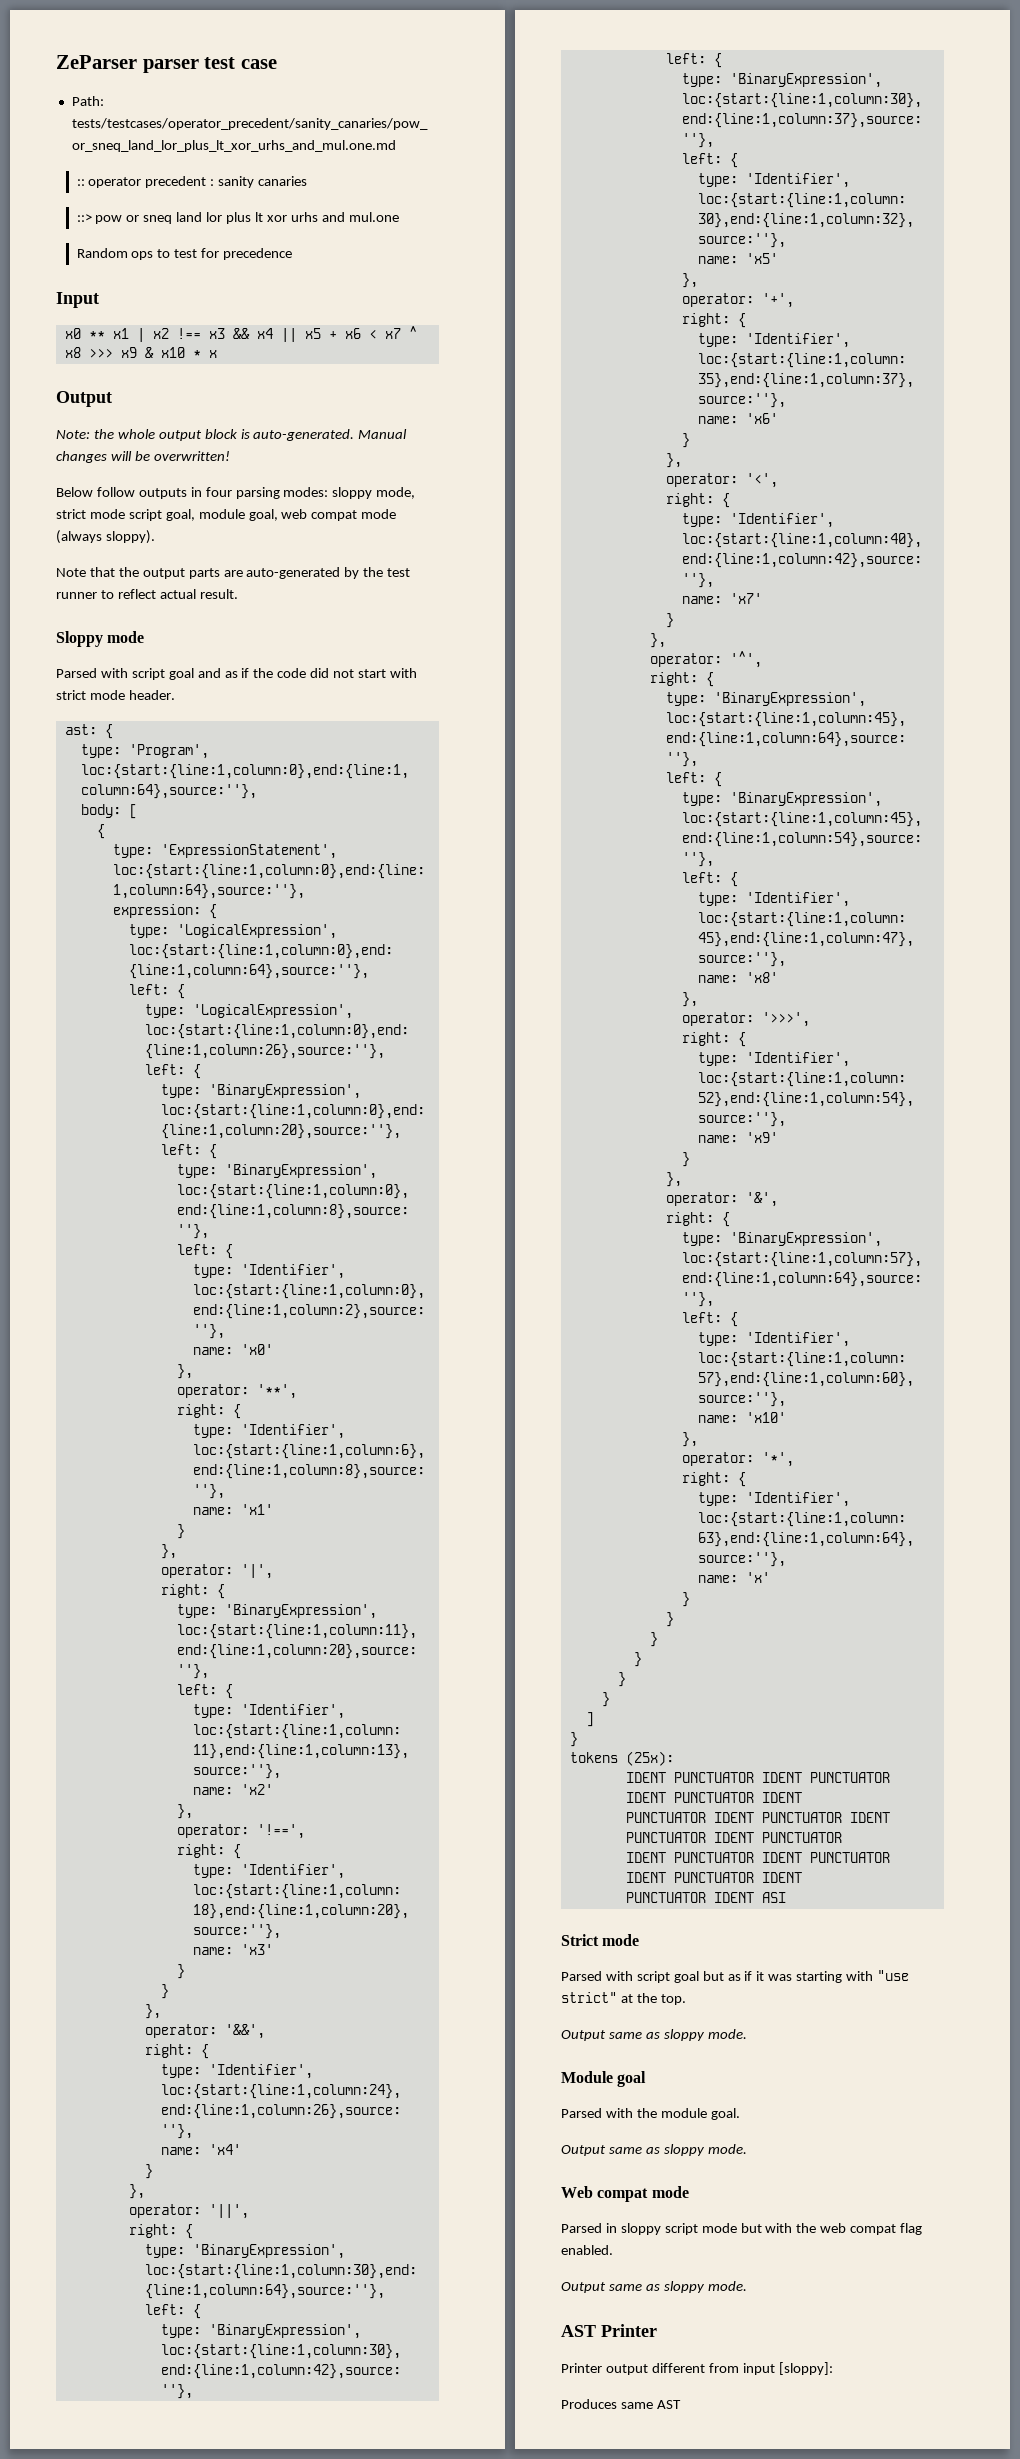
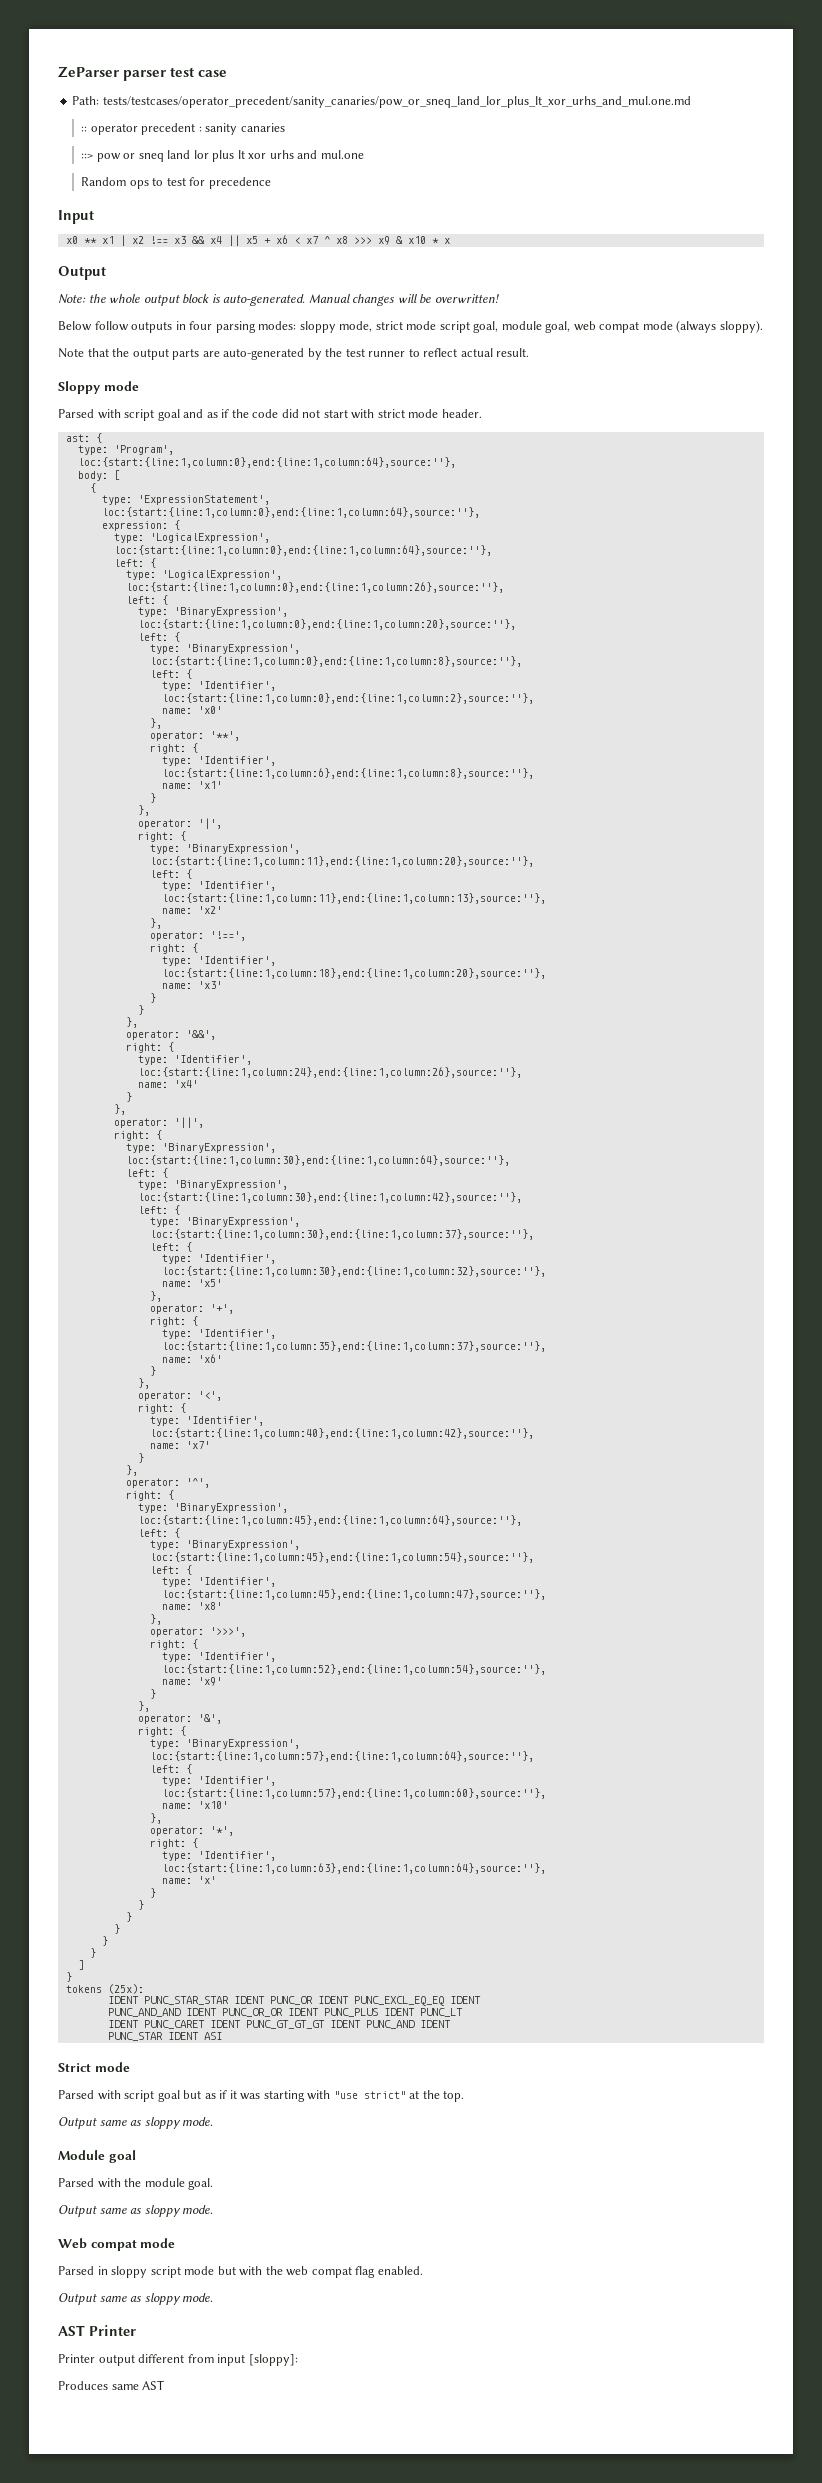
[673,1772,890,1783] [625,1792,802,1803] [625,1812,890,1823] [625,1832,842,1843] [625,1852,890,1863] [625,1872,802,1883] [625,1892,706,1903] PUNCTUATOR IDENT PUNCTUATOR IDENT PUNCTUATOR IDENT // PUNCTUATOR IDENT PUNCTUATOR IDENT PUNCTUATOR IDENT PUNCTUATOR // IDENT PUNCTUATOR IDENT PUNCTUATOR IDENT PUNCTUATOR IDENT // PUNCTUATOR -> [143,1996,481,2006] [107,2008,463,2017] [107,2020,451,2029] [107,2032,163,2041] PUNC_STAR_STAR IDENT PUNC_OR IDENT PUNC_EXCL_EQ_EQ IDENT // PUNC_AND_AND IDENT PUNC_OR_OR IDENT PUNC_PLUS IDENT PUNC_LT // IDENT PUNC_CARET IDENT PUNC_GT_GT_GT IDENT PUNC_AND IDENT // PUNC_STAR

